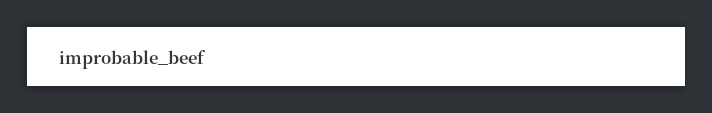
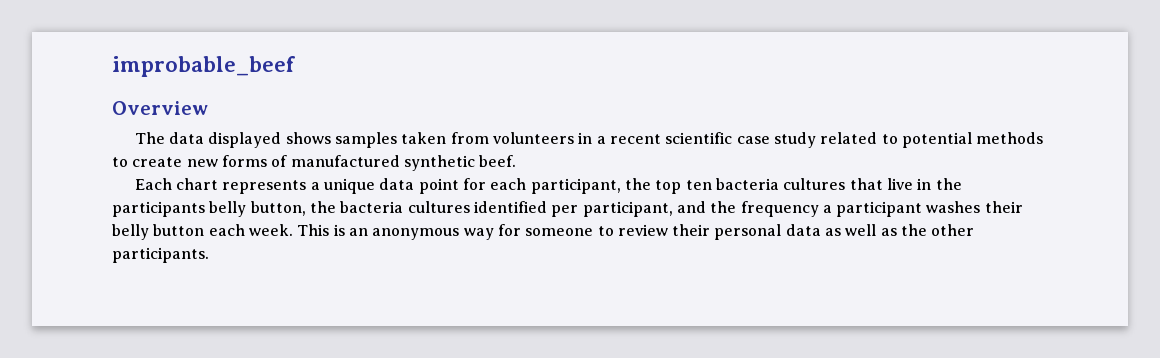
(206, 59) none -> [112,101,208,115] [134,132,1044,148] [112,155,517,171] [134,178,962,194] [112,201,1023,217] [112,224,975,240] [112,247,209,263] // Overview // The data displayed shows samples taken from volunteers in a recent scientific case study related to potential methods to create new forms of manufactured synthetic beef. // Each chart represents a unique data point for each participant, the top ten bacteria cultures that live in the participants belly button, the bacteria cultures identified per participant, and the frequency a participant washes their belly button each week. This is an anonymous way for someone to review their personal data as well as the other participants.

